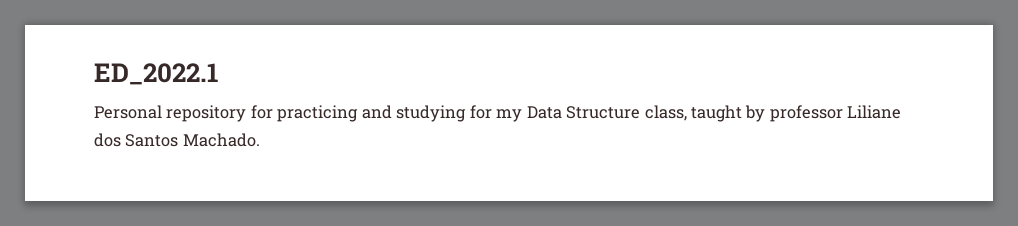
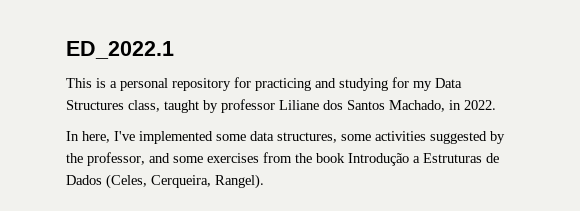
[94,105,162,119] Personal -> [66,78,168,91] This is a personal
[566,106,641,119] Structure -> [66,100,124,110] Structures
[182,133,260,147] Machado. -> [389,100,496,112] [66,131,505,144] [66,152,499,166] [66,174,264,189] Machado, in 2022. // In here, I've implemented some data structures, some activities suggested by the professor, and some exercises from the book Introdução a Estruturas de Dados (Celes, Cerqueira, Rangel).

